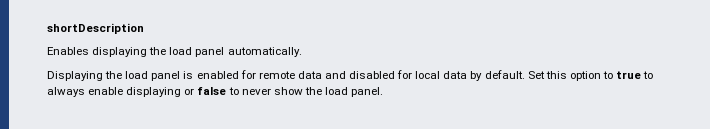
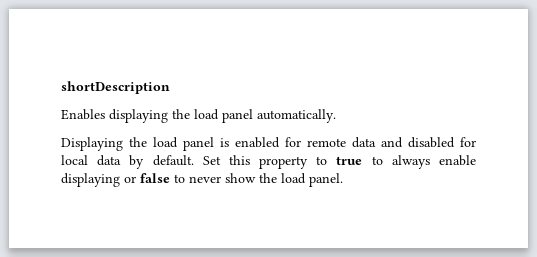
[569,71,601,81] option -> [259,156,309,169] property

